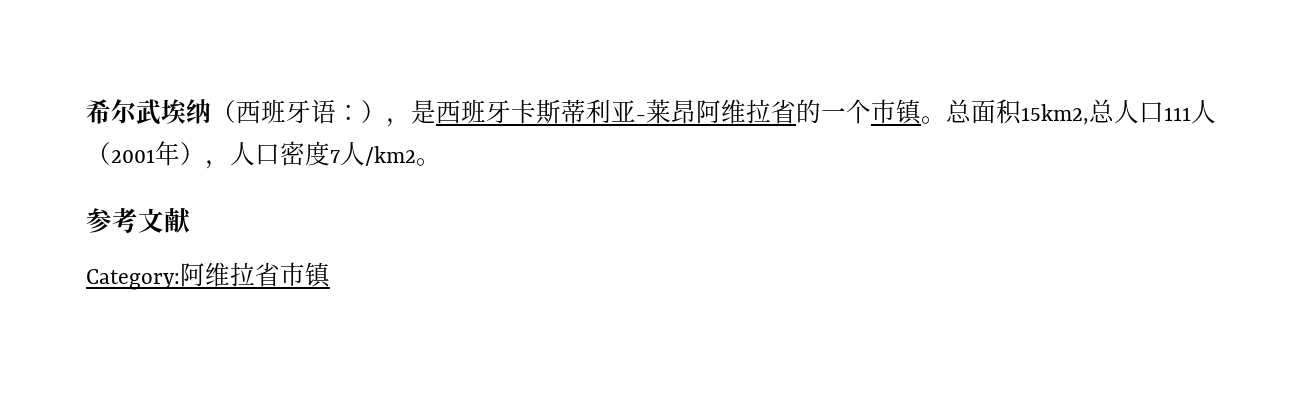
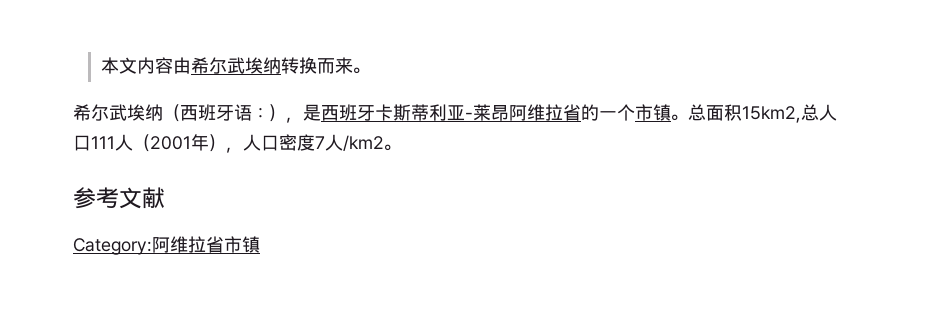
(86, 111) none -> [100,57,370,74] 本文内容由希尔武埃纳转换而来。 //

